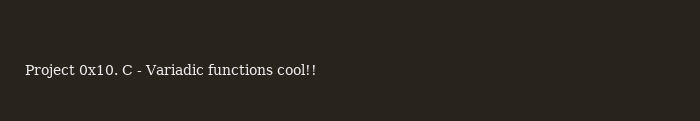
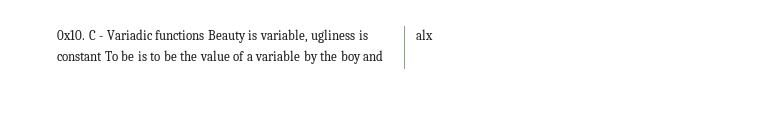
[25,64,75,78] Project -> (57, 35) none
[276,64,317,75] cool!! -> [207,29,368,43] [57,50,384,64] [416,29,433,40] Beauty is variable, ugliness is constant To be is to be the value of a variable by the boy and alx

